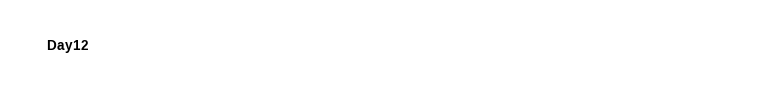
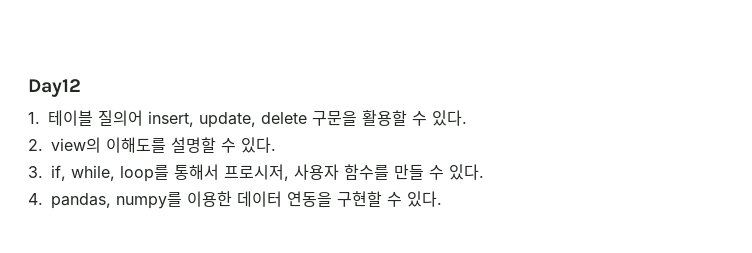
(89, 46) none -> [28,110,467,128] [28,137,276,153] [28,164,484,182] [28,191,442,209] // 1. 테이블 질의어 insert, update, delete 구문을 활용할 수 있다. // 2. view의 이해도를 설명할 수 있다. // 3. if, while, loop를 통해서 프로시저, 사용자 함수를 만들 수 있다. // 4. pandas, numpy를 이용한 데이터 연동을 구현할 수 있다.

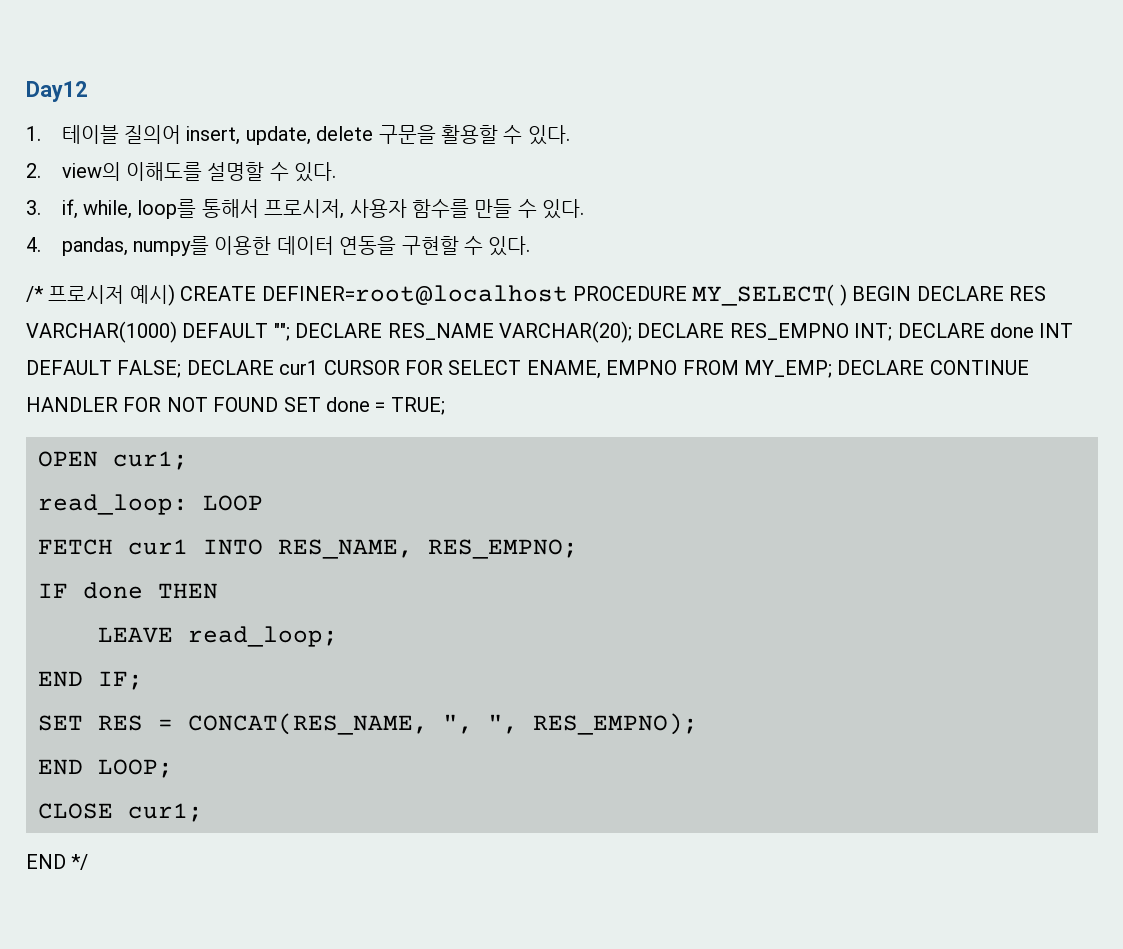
(442, 199) none -> [26,284,1046,306] [26,321,1074,343] [26,360,1029,379] [26,397,445,415] [38,451,188,470] [38,494,263,515] [38,539,578,559] [38,582,218,599] [98,626,338,647] [38,671,143,690] [38,713,698,735] [38,759,173,778] [38,803,203,822] [26,854,89,870] // /* 프로시저 예시) CREATE DEFINER=root@localhost PROCEDURE MY_SELECT( ) BEGIN DECLARE RES VARCHAR(1000) DEFAULT ""; DECLARE RES_NAME VARCHAR(20); DECLARE RES_EMPNO INT; DECLARE done INT DEFAULT FALSE; DECLARE cur1 CURSOR FOR SELECT ENAME, EMPNO FROM MY_EMP; DECLARE CONTINUE HANDLER FOR NOT FOUND SET done = TRUE; // OPEN cur1; // read_loop: LOOP // FETCH cur1 INTO RES_NAME, RES_EMPNO; // IF done THEN // LEAVE read_loop; // END IF; // SET RES = CONCAT(RES_NAME, ", ", RES_EMPNO); // END LOOP; // CLOSE cur1; // END */

